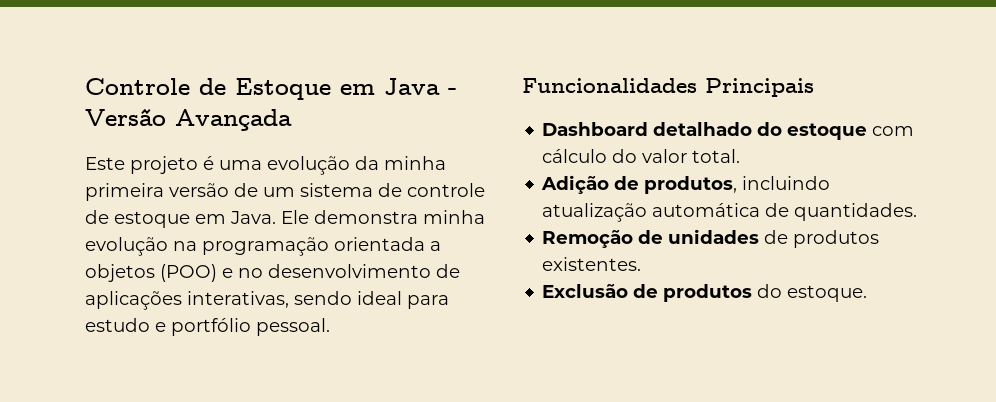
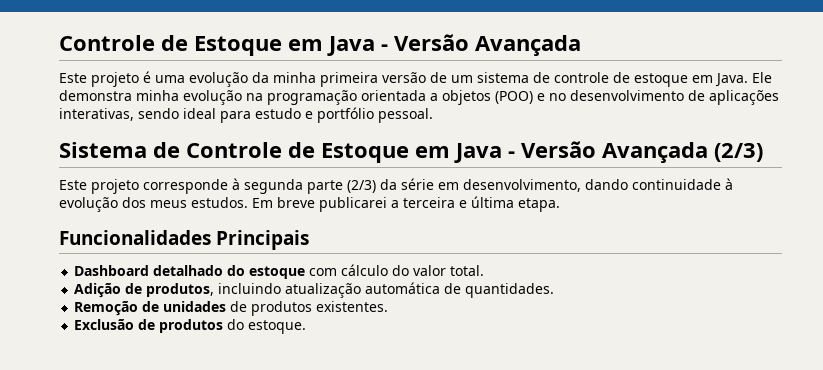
(330, 327) none -> [59,141,763,163] [59,178,733,194] [59,196,560,212] // Sistema de Controle de Estoque em Java - Versão Avançada (2/3) // Este projeto corresponde à segunda parte (2/3) da série em desenvolvimento, dando continuidade à evolução dos meus estudos. Em breve publicarei a terceira e última etapa.

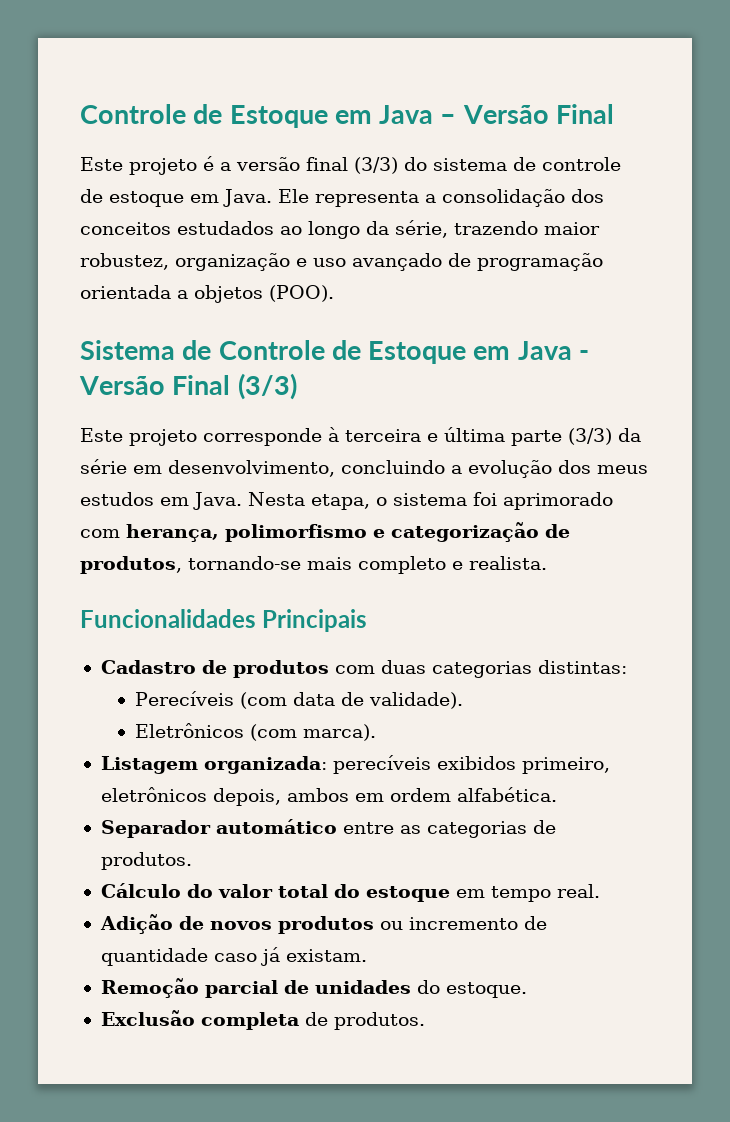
[59,34,581,56] Controle de Estoque em Java - Versão Avançada -> [80,104,615,128] Controle de Estoque em Java – Versão Final
[155,72,473,87] uma evolução da minha primeira versão de um -> [220,157,427,174] a versão final (3/3) do
[59,90,779,105] [59,107,433,123] demonstra minha evolução na programação orientada a objetos (POO) e no desenvolvimento de aplicações interativas, sendo ideal para estudo e portfólio pessoal. -> [315,189,604,207] [80,220,600,239] [80,253,603,271] [80,285,334,303] representa a consolidação dos conceitos estudados ao longo da série, trazendo maior robustez, organização e uso avançado de programação orientada a objetos (POO).
[602,142,763,163] Avançada (2/3) -> [172,373,297,400] Final (3/3)
[244,178,733,194] [59,196,560,212] [59,230,310,250] [74,264,485,279] [74,282,555,298] segunda parte (2/3) da série em desenvolvimento, dando continuidade à evolução dos meus estudos. Em breve publicarei a terceira e última etapa. // Funcionalidades Principais // Dashboard detalhado do estoque com cálculo do valor total. // Adição de produtos, incluindo atualização automática de quantidades. -> [345,427,641,446] [80,459,648,478] [80,492,613,510] [80,522,570,542] [80,556,547,574] [80,609,368,632] [100,660,627,678] [134,691,463,709] [134,723,376,741] [100,755,610,774] [100,787,557,806] [100,819,556,838] [100,852,192,870] [100,883,600,902] [99,914,547,934] [100,947,367,966] terceira e última parte (3/3) da série em desenvolvimento, concluindo a evolução dos meus estudos em Java. Nesta etapa, o sistema foi aprimorado com herança, polimorfismo e categorização de produtos, tornando-se mais completo e realista. // Funcionalidades Principais // Cadastro de produtos com duas categorias distintas: // Perecíveis (com data de validade). // Eletrônicos (com marca). // Listagem organizada: perecíveis exibidos primeiro, eletrônicos depois, ambos em ordem alfabética. // Separador automático entre as categorias de produtos. // Cálculo do valor total do estoque em tempo real. // Adição de novos produtos ou incremento de quantidade caso já existam.
(139, 308) none -> [204,980,278,998] parcial
[230,301,389,316] [74,319,307,334] de produtos existentes. // Exclusão de produtos do estoque. -> [416,980,527,998] [100,1010,425,1030] do estoque. // Exclusão completa de produtos.

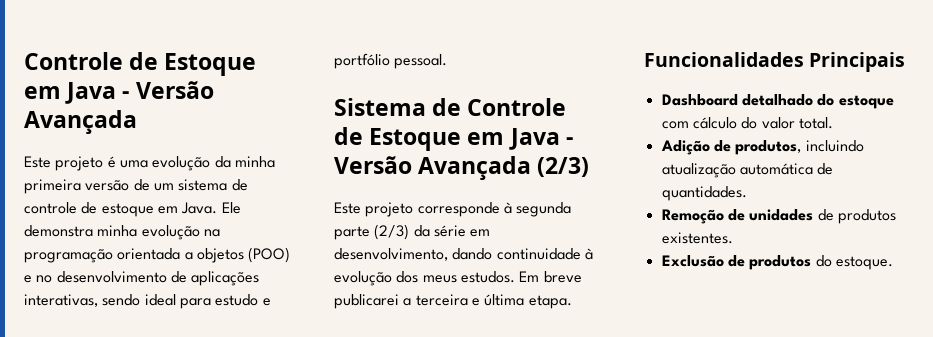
[80,104,615,128] Controle de Estoque em Java – Versão Final -> [24,52,257,76] [24,81,214,104] [24,110,137,134] Controle de Estoque em Java - Versão Avançada
[220,157,427,174] a versão final (3/3) do -> [119,156,275,171] [24,179,174,194] uma evolução da minha primeira versão de um
[315,189,604,207] [80,220,600,239] [80,253,603,271] [80,285,334,303] representa a consolidação dos conceitos estudados ao longo da série, trazendo maior robustez, organização e uso avançado de programação orientada a objetos (POO). -> [24,225,220,240] [24,247,291,263] [24,271,260,286] [24,294,271,309] [334,53,448,69] demonstra minha evolução na programação orientada a objetos (POO) e no desenvolvimento de aplicações interativas, sendo ideal para estudo e portfólio pessoal.
[172,373,297,400] Final (3/3) -> [418,156,590,180] Avançada (2/3)
[345,427,641,446] [80,459,648,478] [80,492,613,510] [80,522,570,542] [80,556,547,574] [80,609,368,632] [100,660,627,678] [134,691,463,709] [134,723,376,741] [100,755,610,774] [100,787,557,806] [100,819,556,838] [100,852,192,870] [100,883,600,902] [99,914,547,934] [100,947,367,966] terceira e última parte (3/3) da série em desenvolvimento, concluindo a evolução dos meus estudos em Java. Nesta etapa, o sistema foi aprimorado com herança, polimorfismo e categorização de produtos, tornando-se mais completo e realista. // Funcionalidades Principais // Cadastro de produtos com duas categorias distintas: // Perecíveis (com data de validade). // Eletrônicos (com marca). // Listagem organizada: perecíveis exibidos primeiro, eletrônicos depois, ambos em ordem alfabética. // Separador automático entre as categorias de produtos. // Cálculo do valor total do estoque em tempo real. // Adição de novos produtos ou incremento de quantidade caso já existam. -> [516,202,572,217] [334,224,491,240] [334,248,593,261] [334,271,582,286] [334,294,572,309] [644,52,906,72] [661,94,894,109] [661,117,833,129] [660,140,864,155] [661,163,834,178] [661,186,747,201] segunda parte (2/3) da série em desenvolvimento, dando continuidade à evolução dos meus estudos. Em breve publicarei a terceira e última etapa. // Funcionalidades Principais // Dashboard detalhado do estoque com cálculo do valor total. // Adição de produtos, incluindo atualização automática de quantidades.
[204,980,278,998] parcial -> (724, 216) none
[416,980,527,998] [100,1010,425,1030] do estoque. // Exclusão completa de produtos. -> [817,209,896,224] [661,232,733,244] [661,255,893,270] de produtos existentes. // Exclusão de produtos do estoque.

